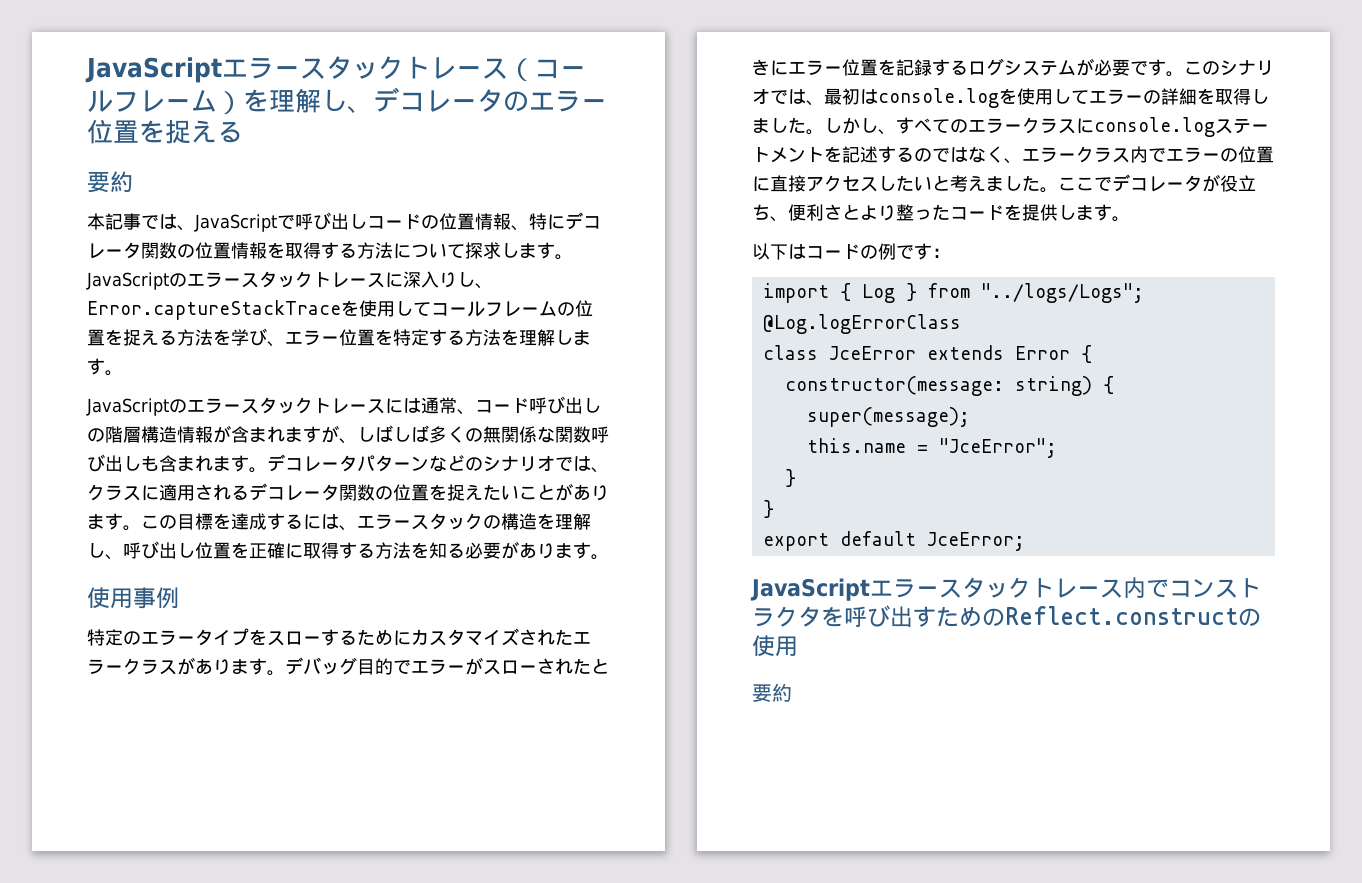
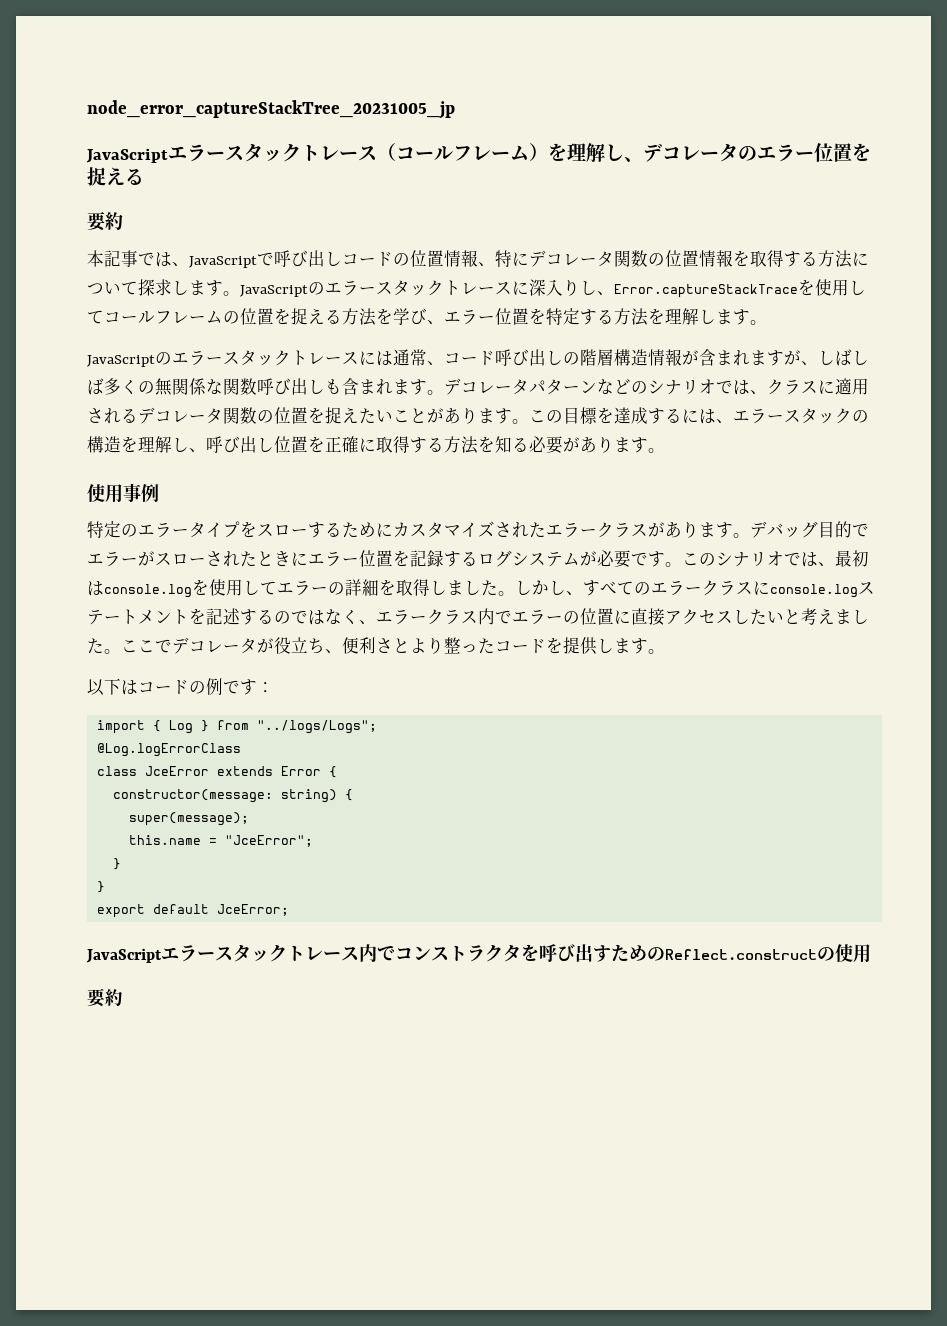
(85, 70) none -> [87,100,455,119] node_error_captureStackTree_20231005_jp //

